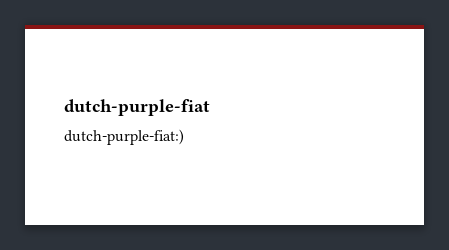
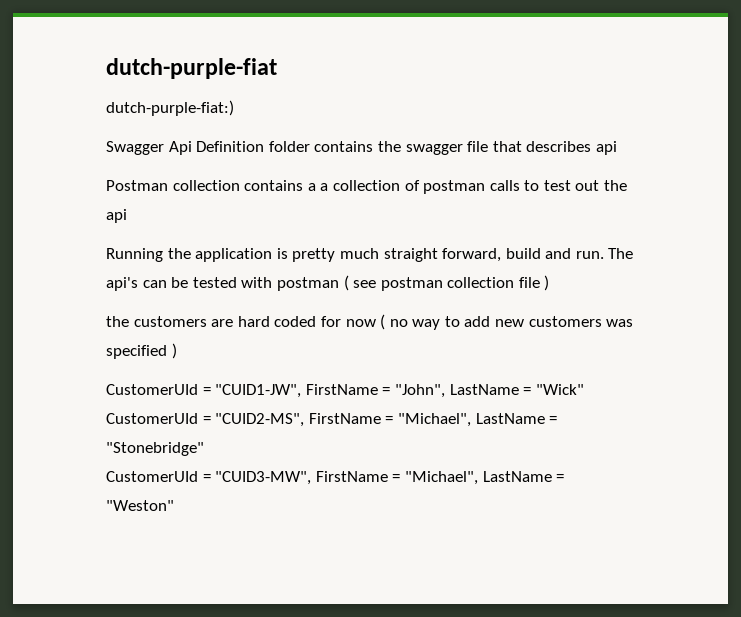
(184, 137) none -> [106,141,617,155] [106,180,628,194] [106,209,127,223] [106,248,634,262] [106,275,550,291] [106,314,634,330] [106,343,177,359] [106,384,584,398] [106,413,558,427] [106,442,204,456] [106,471,565,485] [106,500,174,511] // Swagger Api Definition folder contains the swagger file that describes api // Postman collection contains a a collection of postman calls to test out the api // Running the application is pretty much straight forward, build and run. The api's can be tested with postman ( see postman collection file ) // the customers are hard coded for now ( no way to add new customers was specified ) // CustomerUId = "CUID1-JW", FirstName = "John", LastName = "Wick" CustomerUId = "CUID2-MS", FirstName = "Michael", LastName = "Stonebridge" // CustomerUId = "CUID3-MW", FirstName = "Michael", LastName = "Weston"

